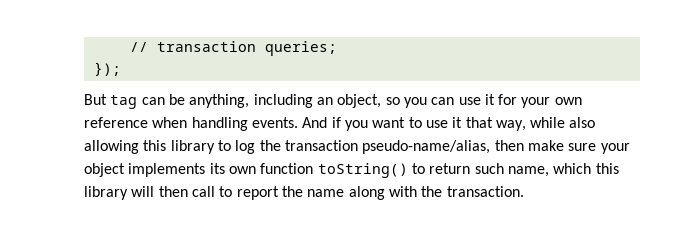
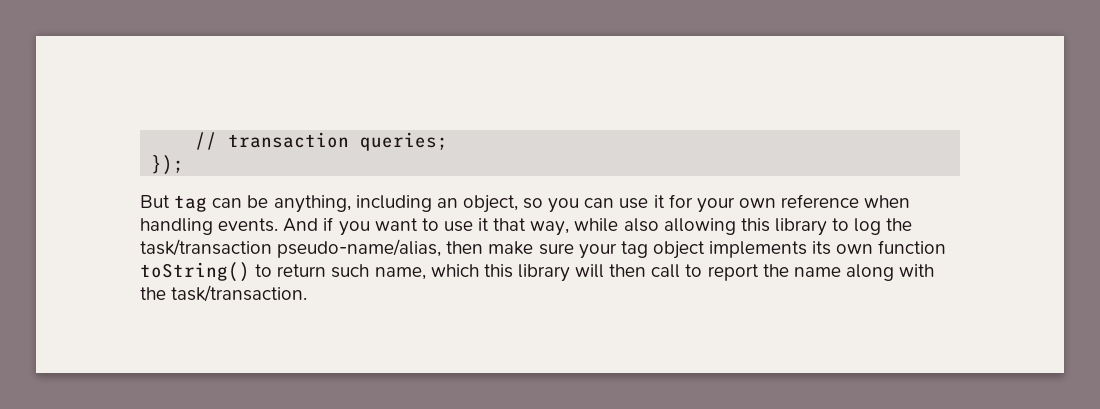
[284,140,358,151] transaction -> [140,239,272,256] task/transaction
(630, 148) none -> [620,241,648,258] tag
[446,186,524,197] transaction. -> [171,285,308,302] task/transaction.

